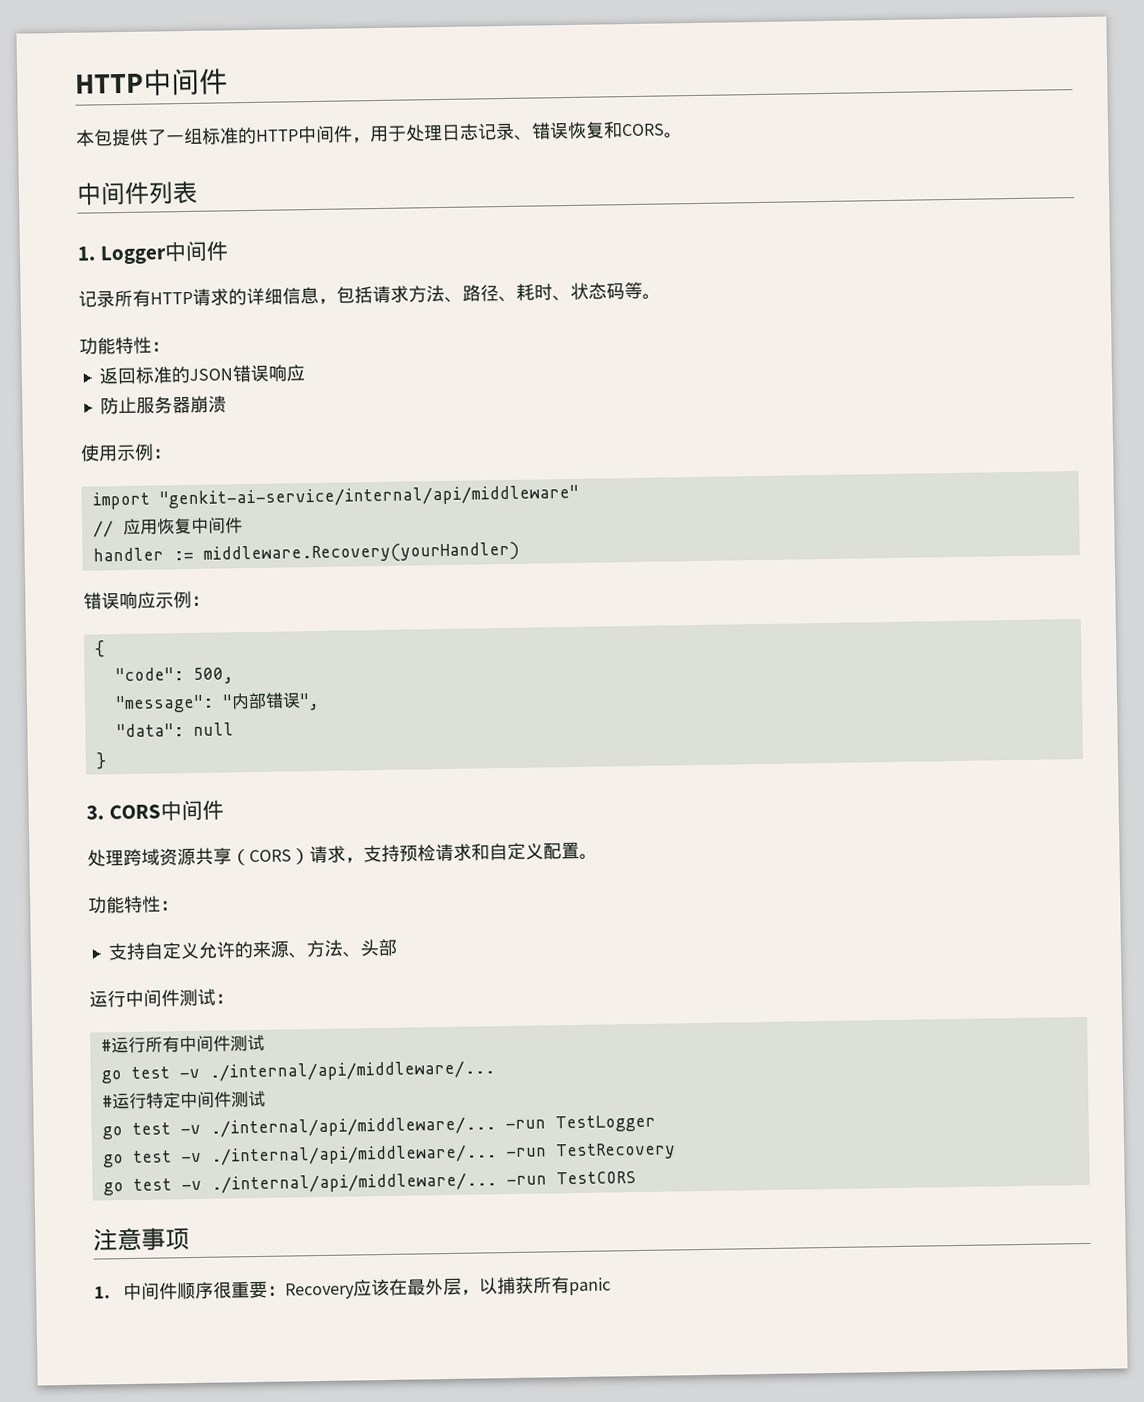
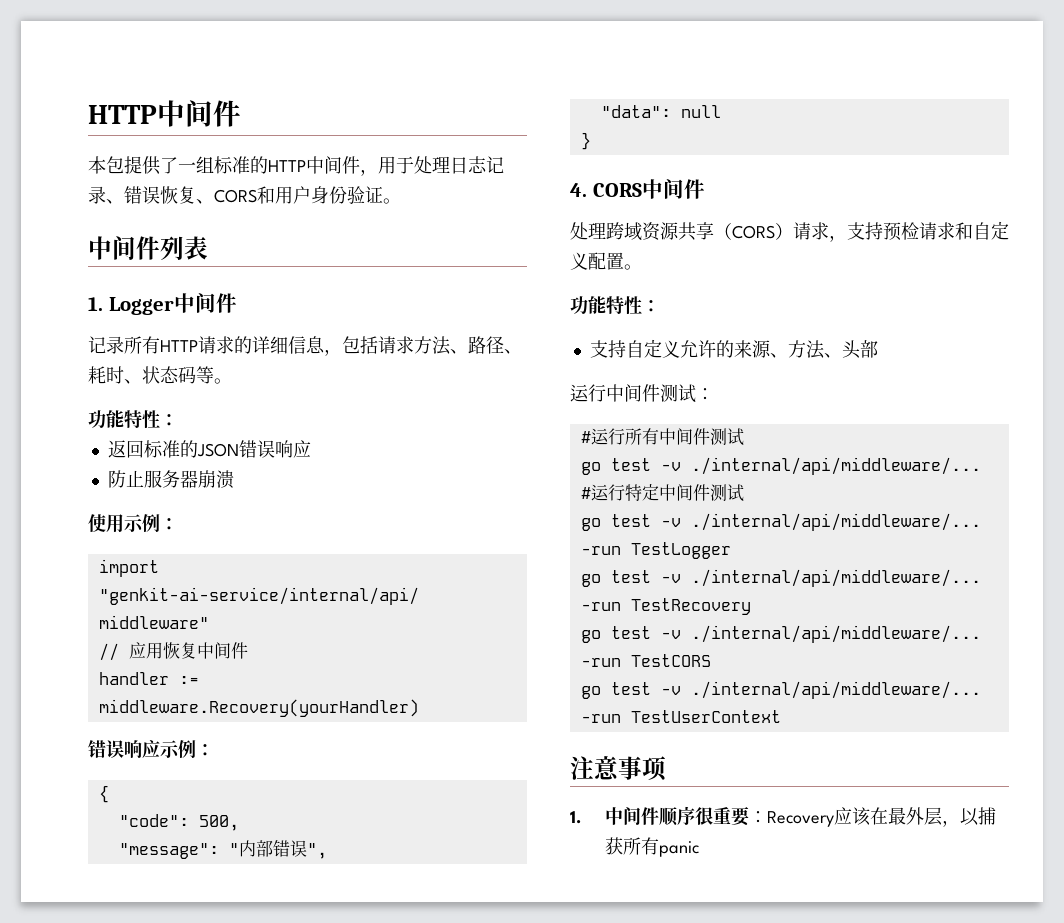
[603,121,665,139] 和CORS -> [196,186,383,204] 、CORS和用户身份验证
[86,805,104,820] 3. -> [570,183,587,197] 4.
(636, 1178) none -> [580,681,981,699] [580,710,781,723] // go test -v ./internal/api/middleware/... -run TestUserContext

